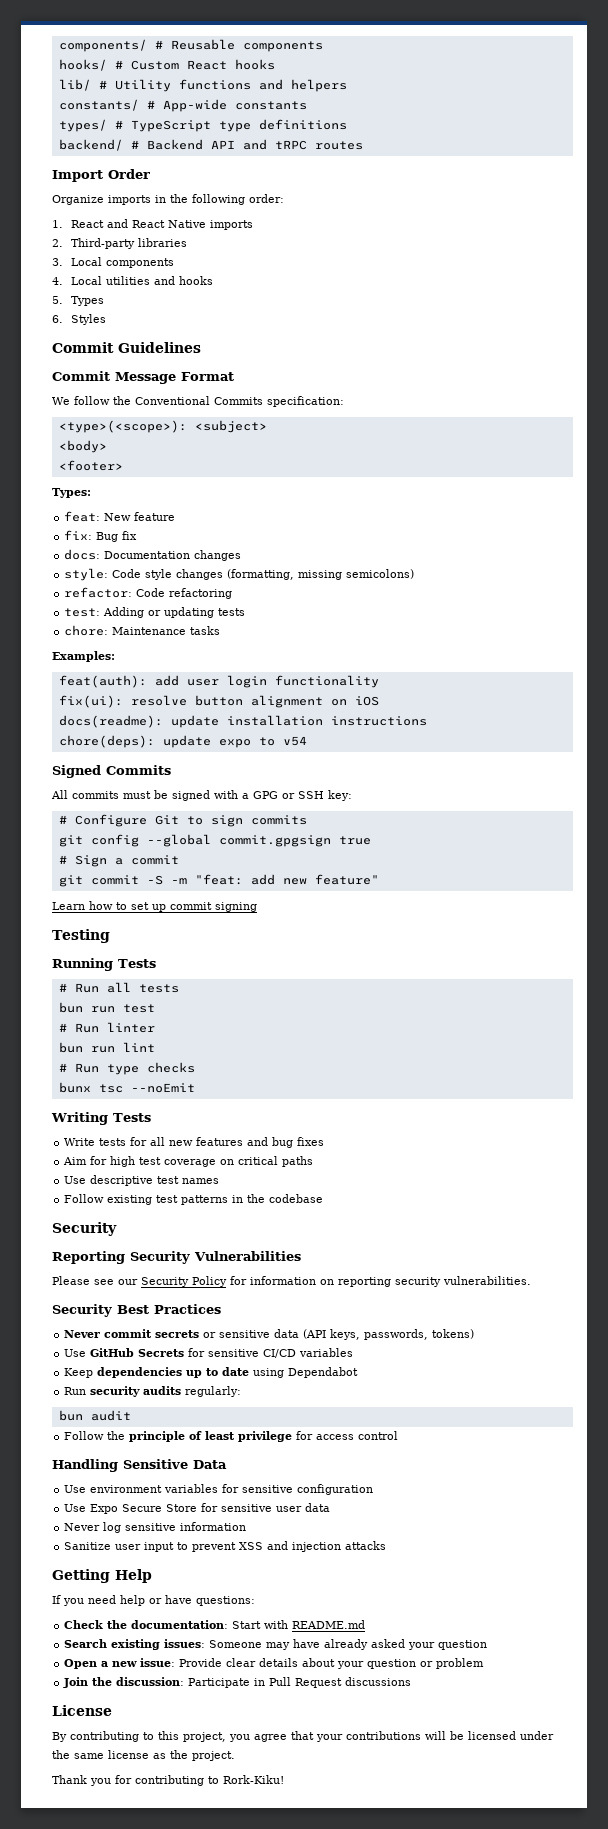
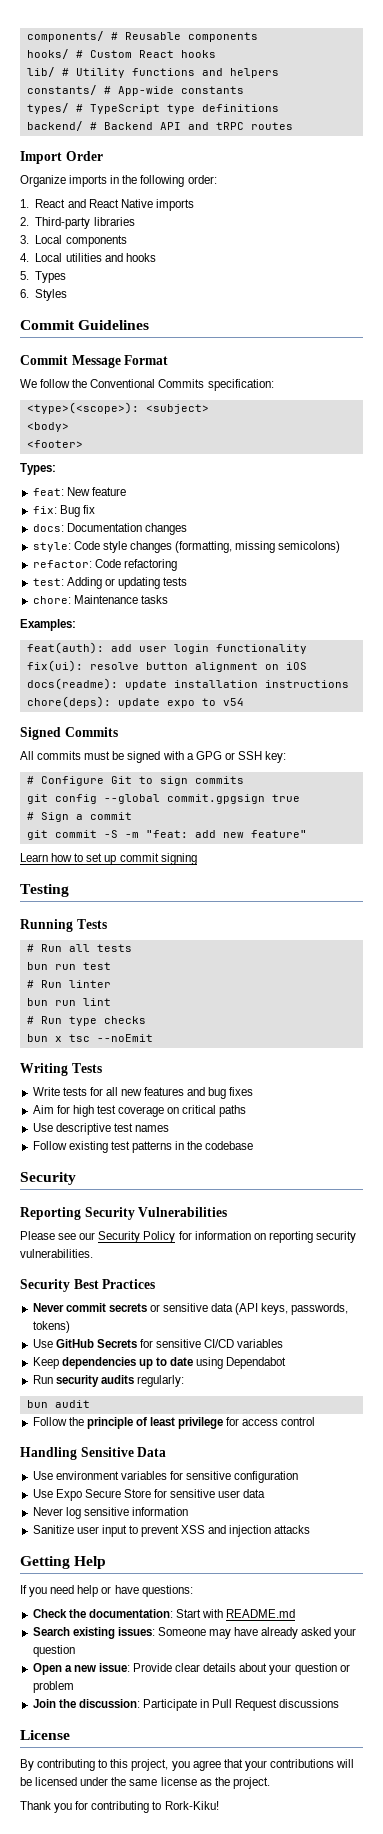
[58,1082,91,1093] bunx -> [26,1034,62,1042] bun x

